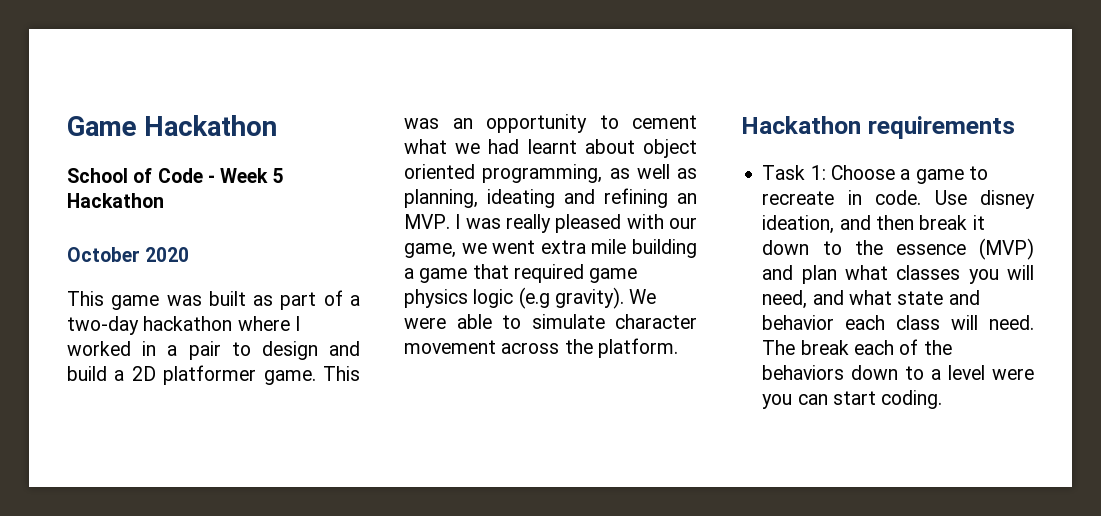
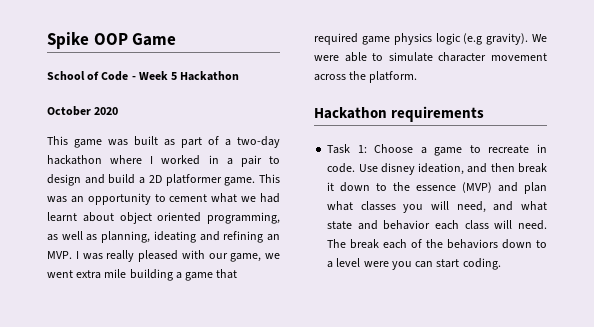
(67, 126) none -> [47,32,128,49] Spike OOP
[144,115,278,136] Hackathon -> (177, 39) none

